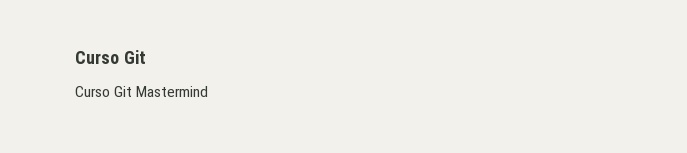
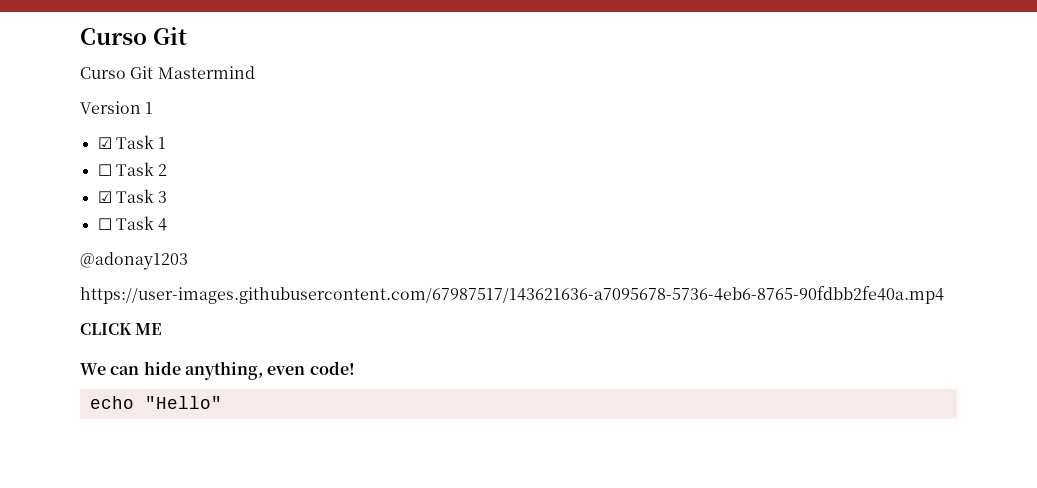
(209, 91) none -> [80,101,154,114] [97,135,167,149] [97,162,168,176] [97,189,168,203] [97,216,168,231] [80,252,188,270] [80,286,944,304] [80,323,163,335] [80,361,355,380] [89,396,222,409] // Version 1 // ☑ Task 1 // ☐ Task 2 // ☑ Task 3 // ☐ Task 4 // @adonay1203 // https://user-images.githubusercontent.com/67987517/143621636-a7095678-5736-4eb6-8765-90fdbb2fe40a.mp4 // CLICK ME // We can hide anything, even code! // echo "Hello"

